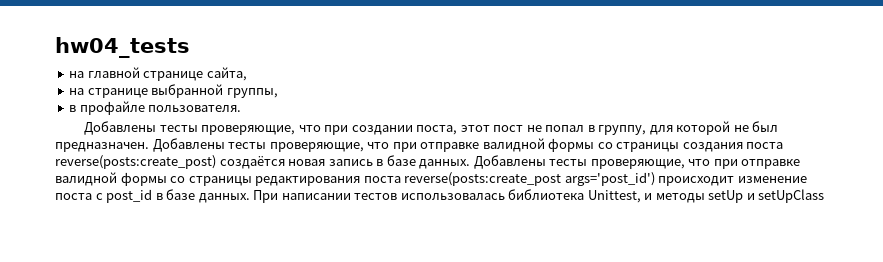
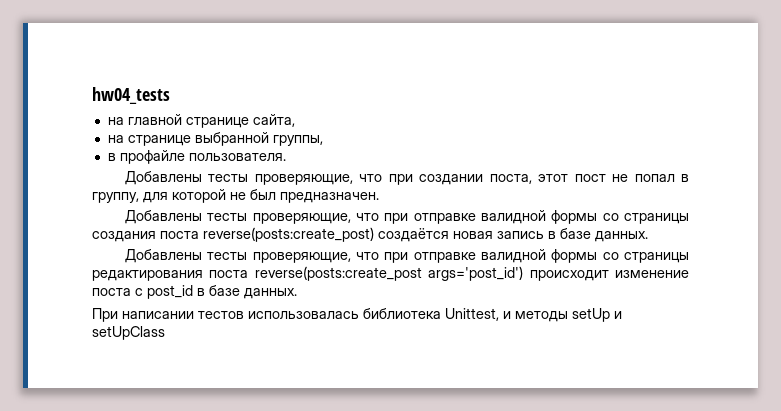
(149, 147) none -> (379, 197) //
(471, 164) none -> (648, 236) //
(250, 198) none -> (297, 293) //

